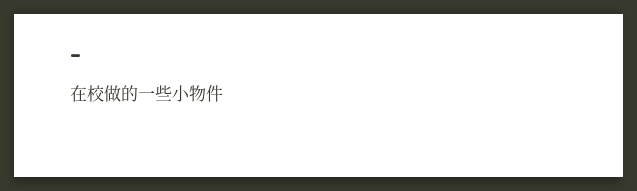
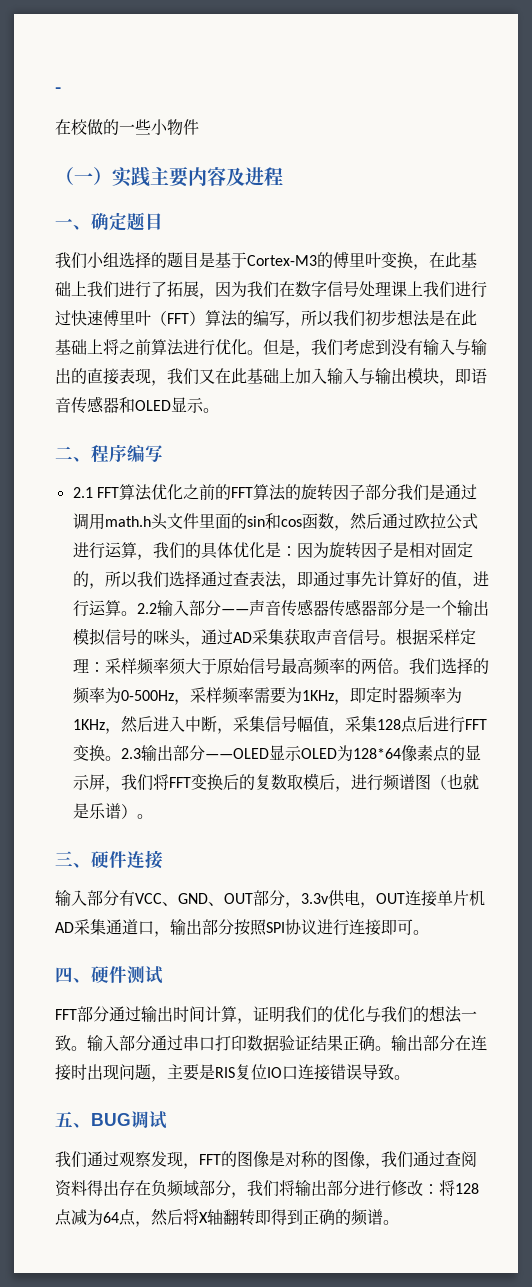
(223, 93) none -> [55,166,283,187] [55,212,163,231] [55,252,477,270] [55,281,487,299] [55,309,477,328] [55,339,487,357] [55,367,487,386] [55,396,219,414] [55,444,163,463] [72,484,477,501] [72,513,478,531] [72,542,473,560] [72,571,489,589] [72,599,489,617] [72,628,476,647] [72,657,489,675] [72,687,462,705] [72,716,487,734] [72,745,481,762] [72,773,479,792] [72,803,153,819] [55,850,163,869] [55,890,485,908] [55,919,429,937] [55,966,163,984] [55,1005,477,1024] [55,1035,487,1051] [55,1064,410,1082] [55,1111,167,1129] [55,1151,477,1169] [55,1180,479,1198] [55,1209,399,1227] // （一）实践主要内容及进程 // 一、确定题目 // 我们小组选择的题目是基于Cortex-M3的傅里叶变换，在此基础上我们进行了拓展，因为我们在数字信号处理课上我们进行过快速傅里叶（FFT）算法的编写，所以我们初步想法是在此基础上将之前算法进行优化。但是，我们考虑到没有输入与输出的直接表现，我们又在此基础上加入输入与输出模块，即语音传感器和OLED显示。 // 二、程序编写 // 2.1 FFT算法优化之前的FFT算法的旋转因子部分我们是通过调用math.h头文件里面的sin和cos函数，然后通过欧拉公式进行运算，我们的具体优化是：因为旋转因子是相对固定的，所以我们选择通过查表法，即通过事先计算好的值，进行运算。2.2输入部分——声音传感器传感器部分是一个输出模拟信号的咪头，通过AD采集获取声音信号。根据采样定理：采样频率须大于原始信号最高频率的两倍。我们选择的频率为0-500Hz，采样频率需要为1KHz，即定时器频率为1KHz，然后进入中断，采集信号幅值，采集128点后进行FFT变换。2.3输出部分——OLED显示OLED为128*64像素点的显示屏，我们将FFT变换后的复数取模后，进行频谱图（也就是乐谱）。 // 三、硬件连接 // 输入部分有VCC、GND、OUT部分，3.3v供电，OUT连接单片机AD采集通道口，输出部分按照SPI协议进行连接即可。 // 四、硬件测试 // FFT部分通过输出时间计算，证明我们的优化与我们的想法一致。输入部分通过串口打印数据验证结果正确。输出部分在连接时出现问题，主要是RIS复位IO口连接错误导致。 // 五、BUG调试 // 我们通过观察发现，FFT的图像是对称的图像，我们通过查阅资料得出存在负频域部分，我们将输出部分进行修改：将128点减为64点，然后将X轴翻转即得到正确的频谱。

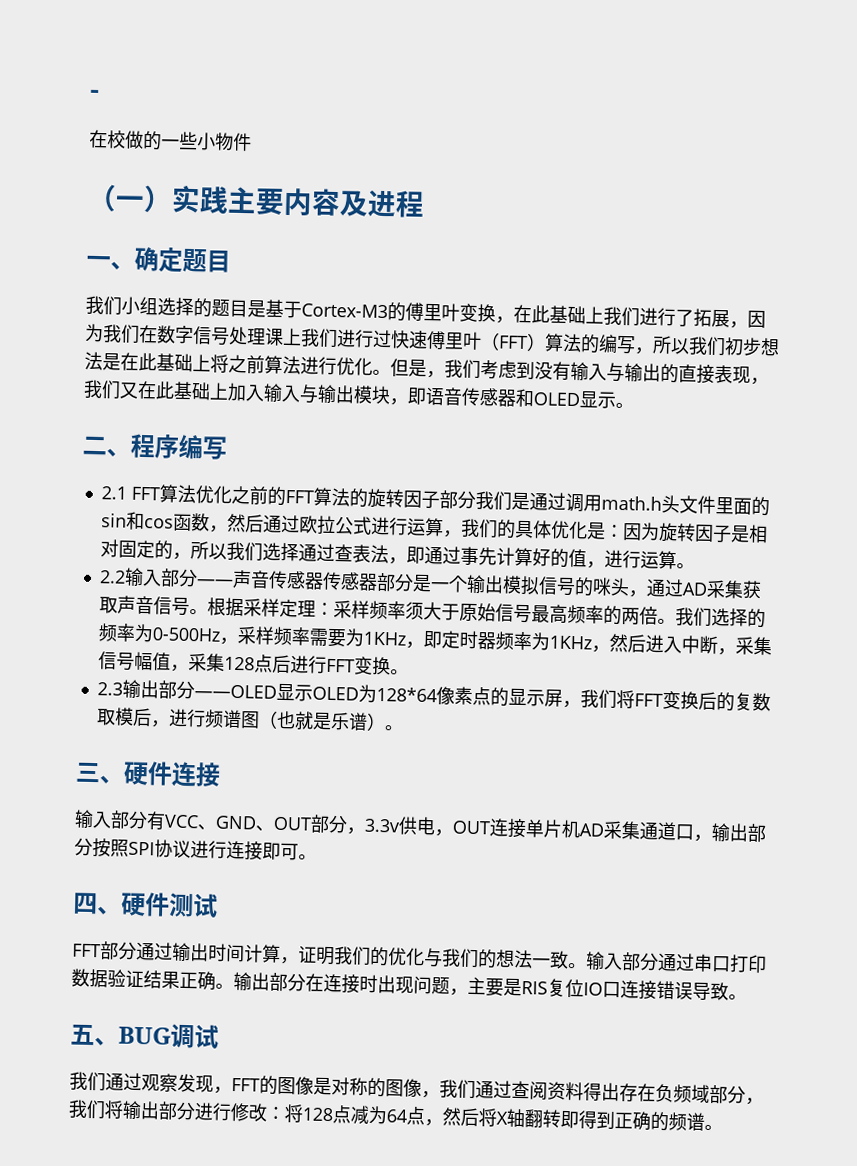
(137, 613) none -> (695, 566) //
(121, 758) none -> (409, 672) //

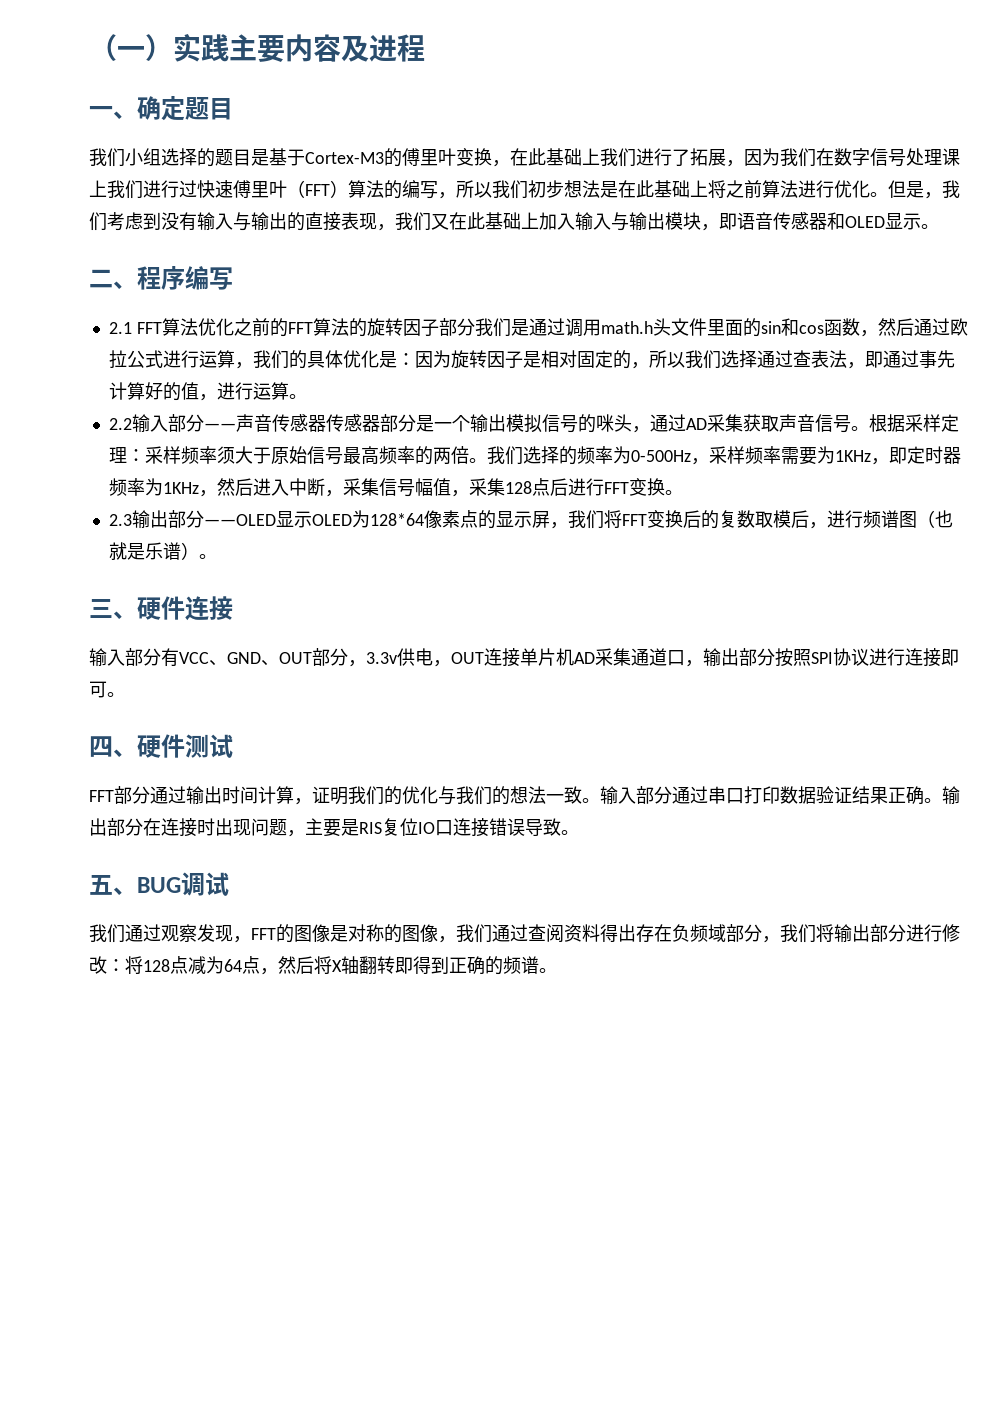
[90,89,100,99] [89,129,252,152] - // 在校做的一些小物件 // -> (89, 47) none

